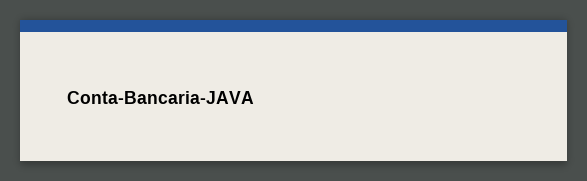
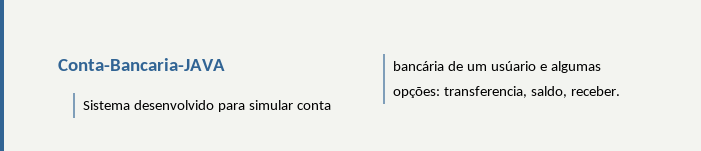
(254, 97) none -> [82,100,331,112] [392,61,601,73] [392,86,620,98] // Sistema desenvolvido para simular conta bancária de um usúario e algumas opções: transferencia, saldo, receber.

